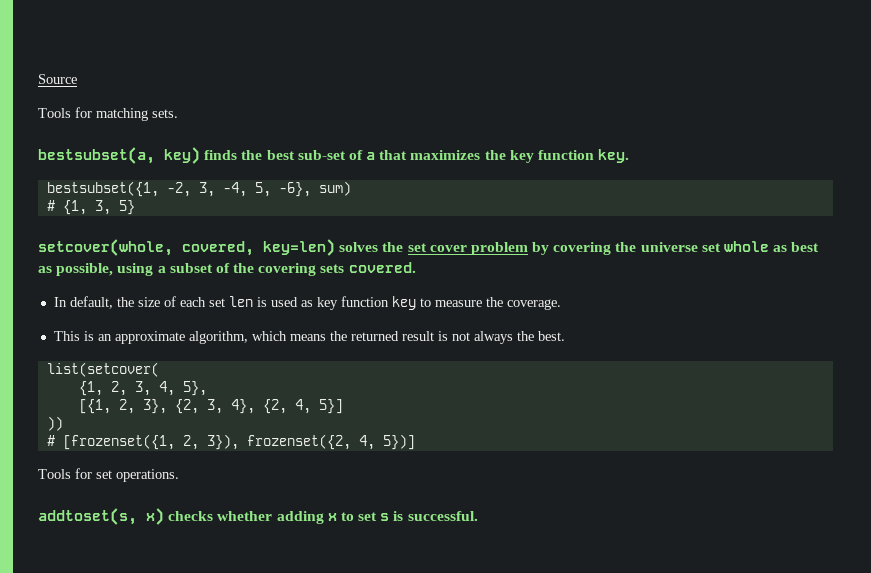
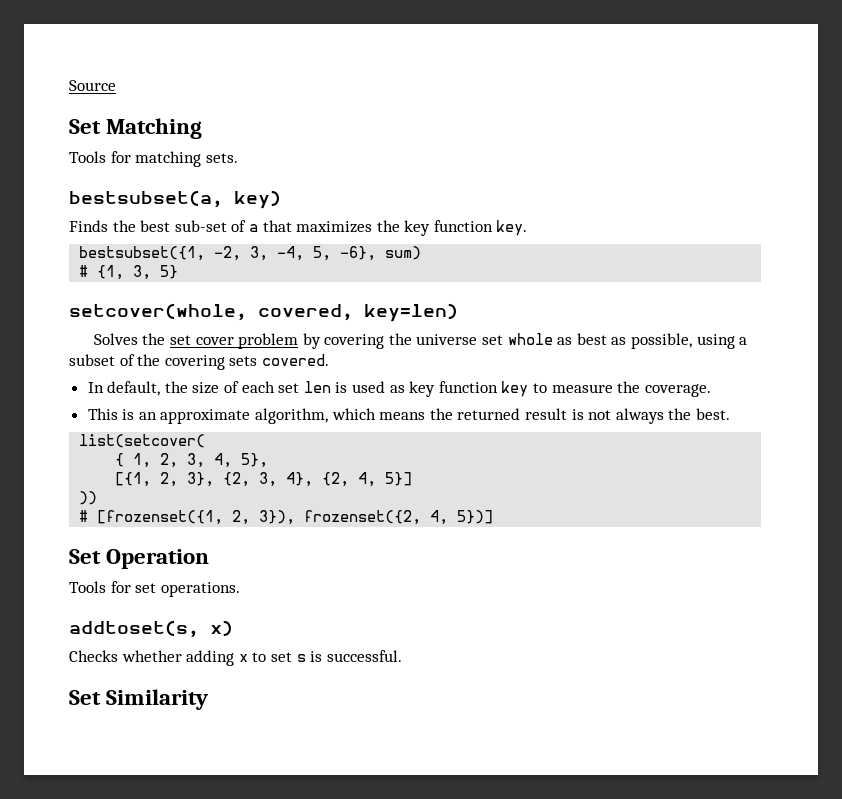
(77, 79) none -> [69,118,203,139] // Set Matching
[204,150,238,160] finds -> [69,220,108,232] // Finds
[339,242,379,252] solves -> [93,333,138,345] // Solves
[78,381,103,396] {1, -> [115,453,152,468] { 1,
(415, 442) none -> [69,549,210,569] // Set Operation
[168,511,214,521] checks -> [69,650,118,662] // Checks
(478, 516) none -> [69,689,209,710] // Set Similarity

